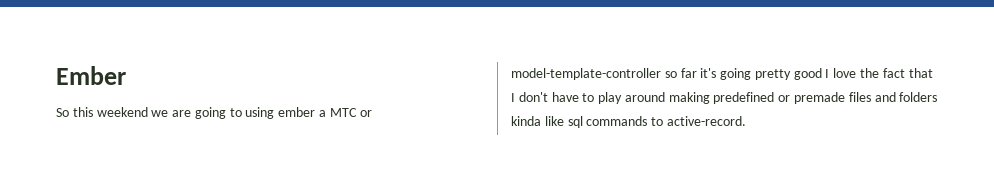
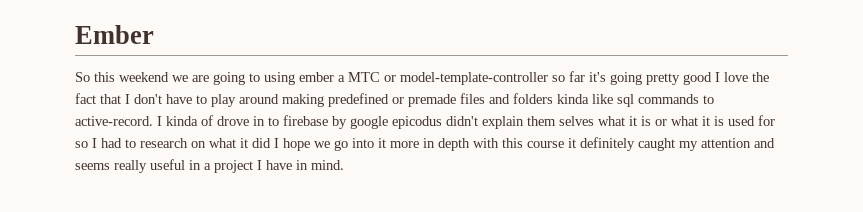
(746, 121) none -> [157,115,775,129] [75,137,775,151] [75,159,344,173] I kinda of drove in to firebase by google epicodus didn't explain them selves what it is or what it is used for so I had to research on what it did I hope we go into it more in depth with this course it definitely caught my attention and seems really useful in a project I have in mind.

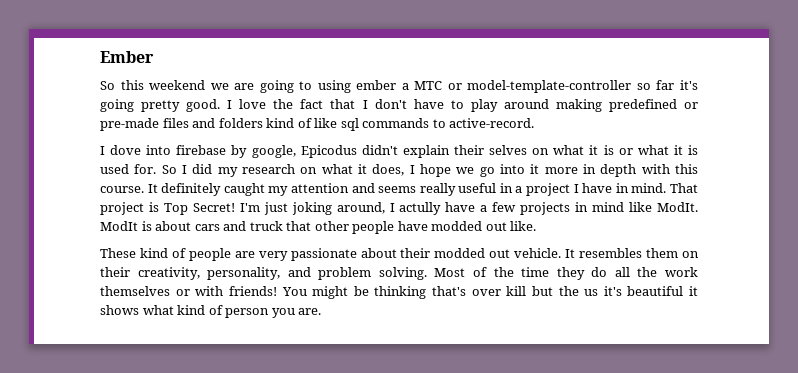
[683,72,712,85] good -> [186,99,221,112] good.
[408,94,456,107] premade -> [100,118,159,131] pre-made
[557,94,589,104] kinda -> [266,118,312,128] kind of
[157,115,594,129] I kinda of drove in to firebase by google epicodus didn't explain them selves -> [100,145,550,158] // I dove into firebase by google, Epicodus didn't explain their selves on
[758,115,775,126] [75,138,136,148] for so I had to -> [134,164,238,177] for. So I did my
[252,138,271,148] did -> [372,164,405,176] does,
[527,138,576,148] course it -> [100,184,158,193] course. It
(344, 165) none -> [669,183,698,193] [100,202,698,215] [100,221,537,234] [100,248,699,261] [100,267,698,280] [100,286,698,299] [100,305,322,318] That project is Top Secret! I'm just joking around, I actully have a few projects in mind like ModIt. ModIt is about cars and truck that other people have modded out like. // These kind of people are very passionate about their modded out vehicle. It resembles them on their creativity, personality, and problem solving. Most of the time they do all the work themselves or with friends! You might be thinking that's over kill but the us it's beautiful it shows what kind of person you are.

